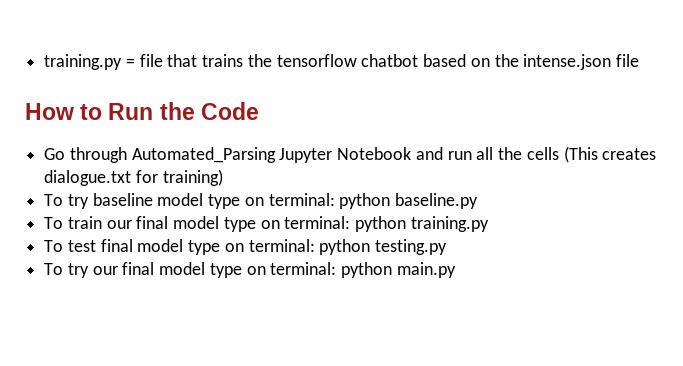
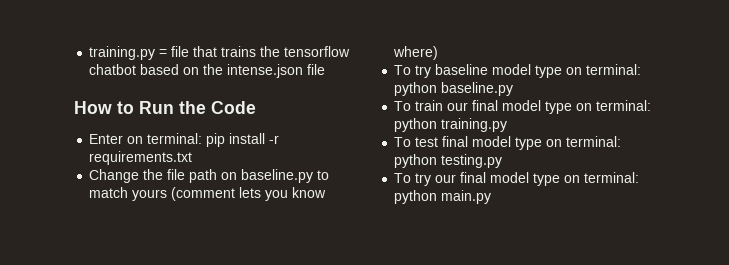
[44,146,657,163] [44,169,223,186] Go through Automated_Parsing Jupyter Notebook and run all the cells (This creates dialogue.txt for training) -> [89,133,280,147] [89,151,193,165] [89,169,330,183] [89,187,327,201] [393,46,439,60] Enter on terminal: pip install -r requirements.txt // Change the file path on baseline.py to match yours (comment lets you know where)

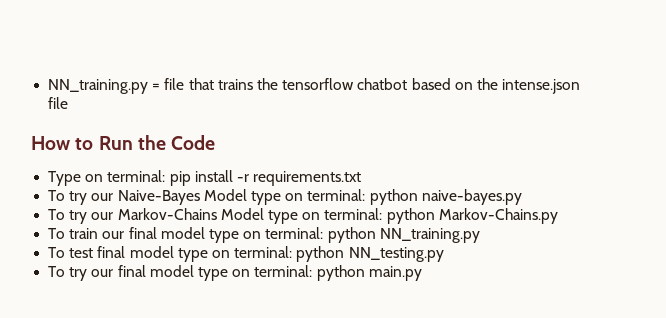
[89,46,156,60] training.py -> [48,79,149,94] NN_training.py
[89,134,124,144] Enter -> [48,171,82,186] Type
[89,169,330,183] [89,187,327,201] [393,46,439,60] [394,64,642,78] [394,82,514,96] // Change the file path on baseline.py to match yours (comment lets you know where) // To try baseline model type on terminal: python baseline.py -> [48,189,522,205] [48,208,558,224] // To try our Naive-Bayes Model type on terminal: python naive-bayes.py // To try our Markov-Chains Model type on terminal: python Markov-Chains.py
[441,118,508,132] training.py -> [379,228,480,243] NN_training.py
[441,154,503,168] testing.py -> [348,247,444,262] NN_testing.py

